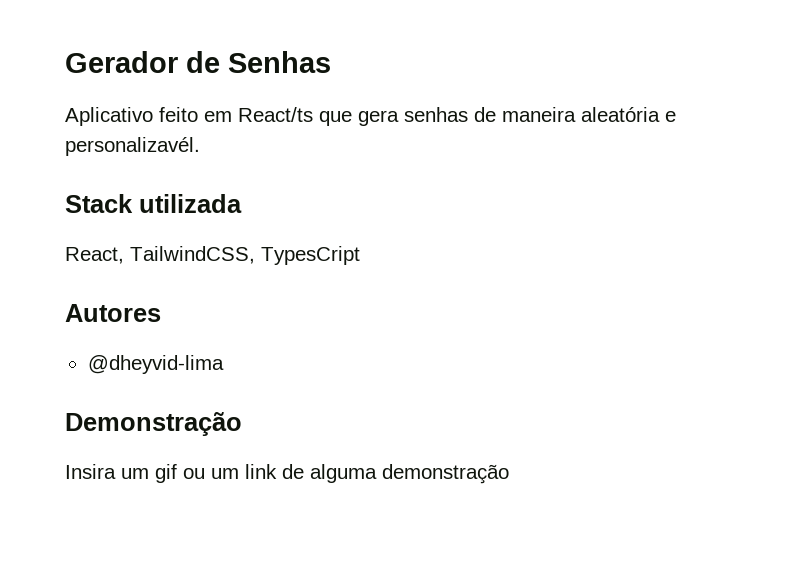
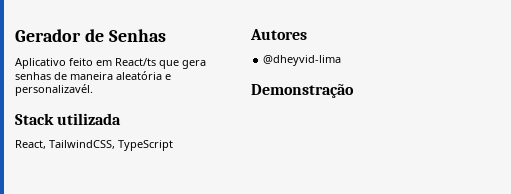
[261,246,360,265] TypesCript -> [118,140,173,151] TypeScript
[65,464,509,484] // Insira um gif ou um link de alguma demonstração -> (354, 91) none

